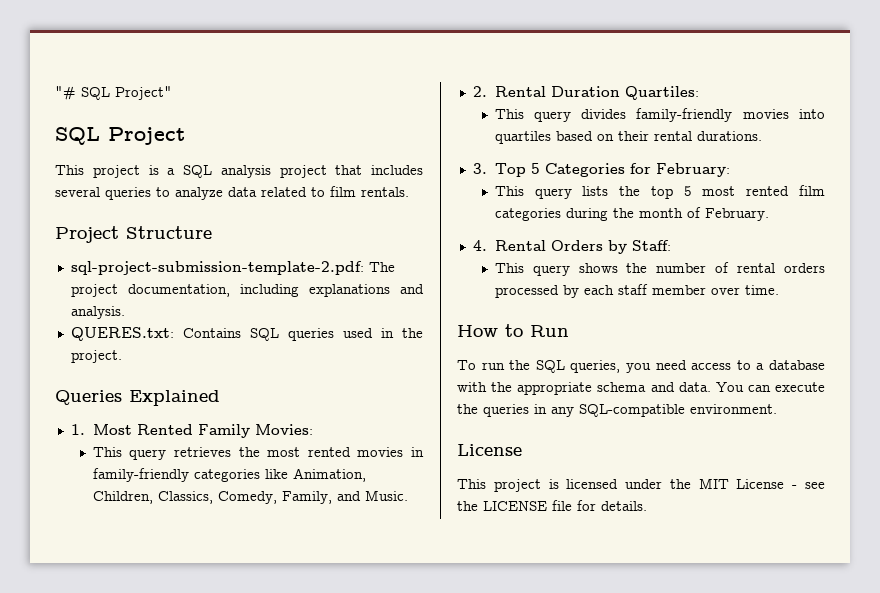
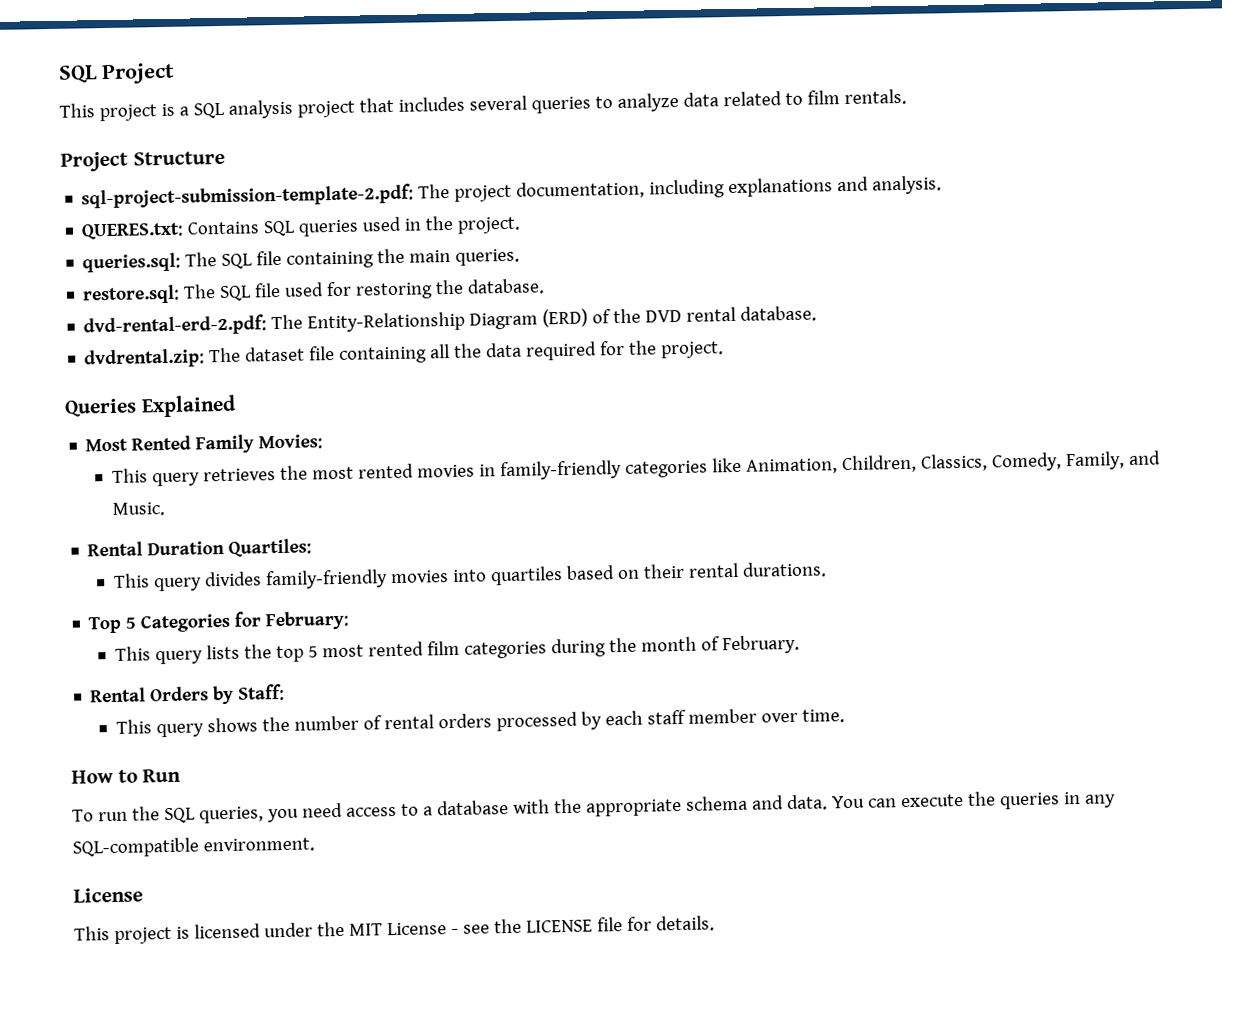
[55,86,172,100] "# SQL Project" // -> (59, 74) none
(122, 356) none -> [82,248,521,273] [82,278,546,305] [83,305,818,337] [84,340,725,369] // queries.sql: The SQL file containing the main queries. // restore.sql: The SQL file used for restoring the database. // dvd-rental-erd-2.pdf: The Entity-Relationship Diagram (ERD) of the DVD rental database. // dvdrental.zip: The dataset file containing all the data required for the project.
[70,424,85,435] 1. -> (236, 406) none
[472,86,487,97] 2. -> (165, 509) none
[472,163,487,174] 3. -> (827, 569) none
[472,240,487,251] 4. -> (800, 644) none

